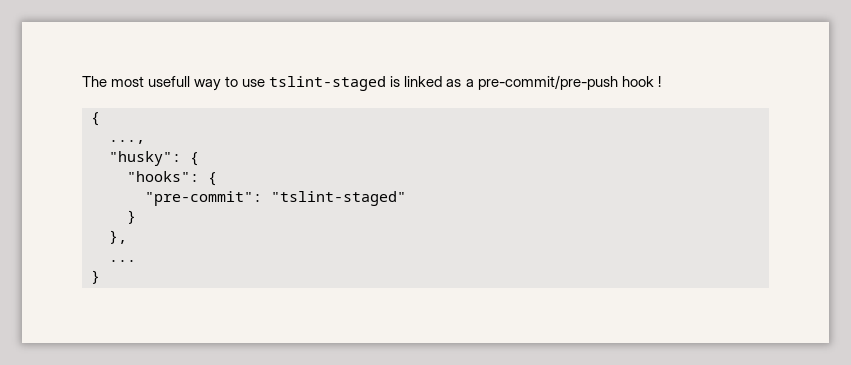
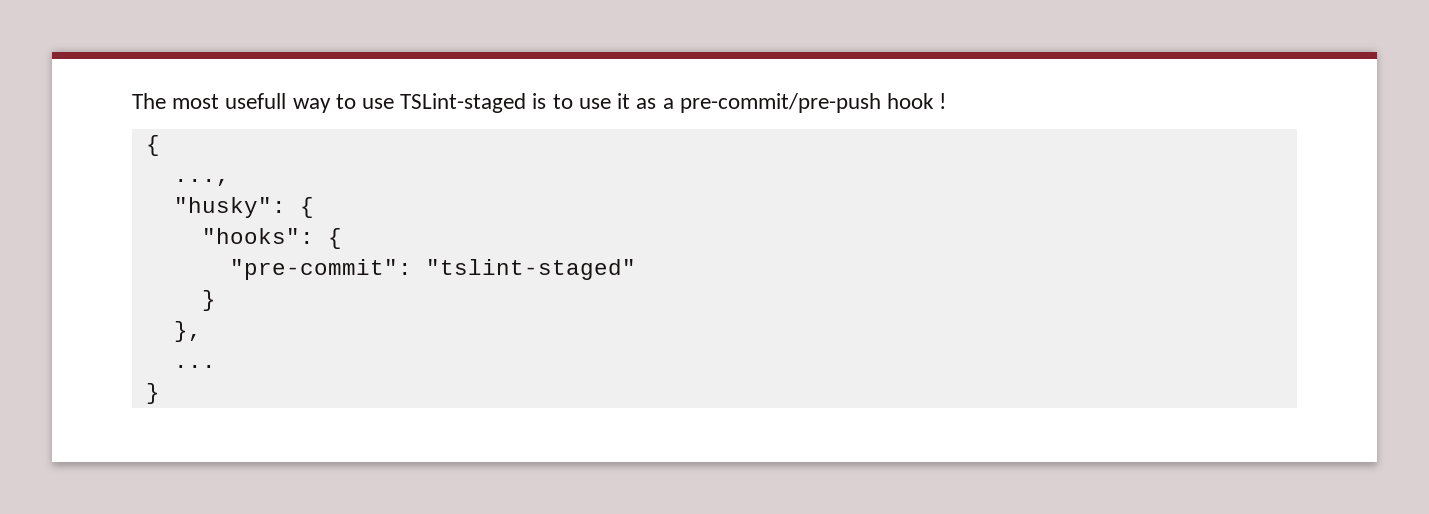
[269,76,443,91] tslint-staged is linked -> [400,93,631,113] TSLint-staged is to use it

